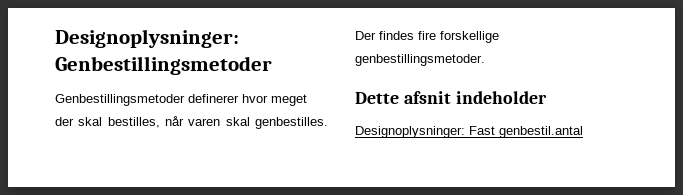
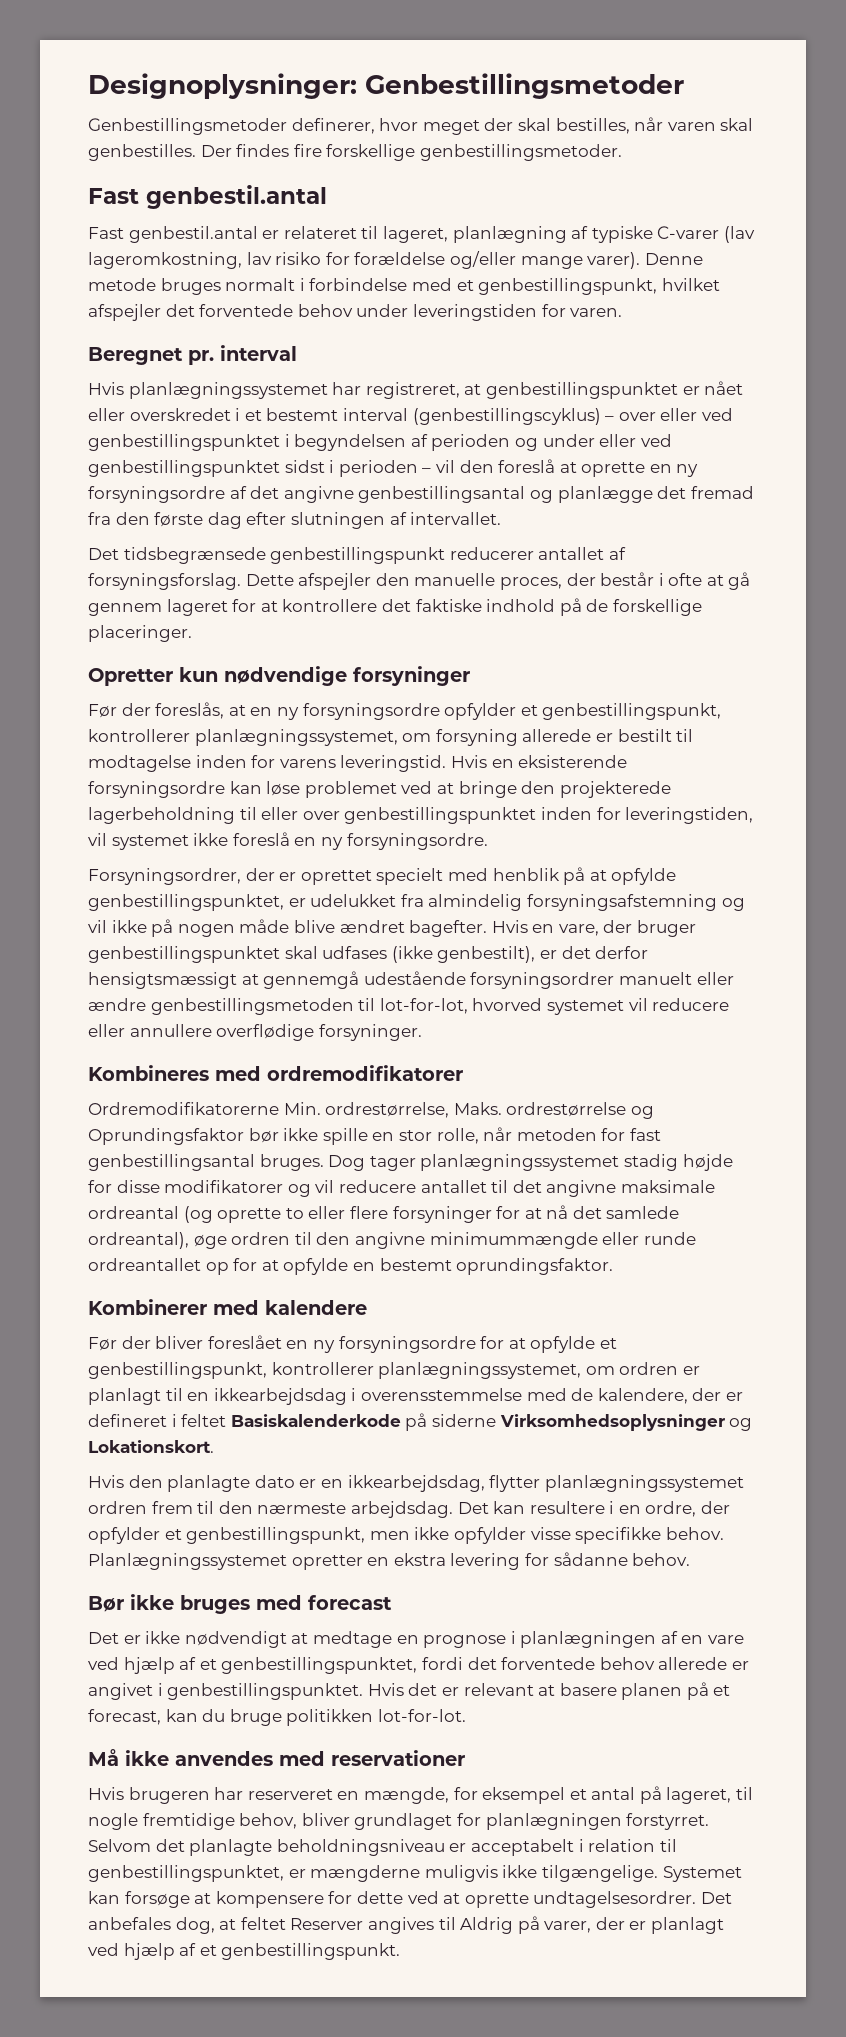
[188,94,239,103] definerer -> [291,118,375,134] definerer,
[355,91,547,104] [355,126,583,138] Dette afsnit indeholder // Designoplysninger: Fast genbestil.antal -> [88,185,327,209] [88,226,755,243] [88,251,703,269] [88,278,720,295] [88,304,623,321] [88,345,297,365] [88,381,744,399] [88,408,733,425] [88,434,672,451] [88,459,699,477] [88,486,754,503] [88,512,502,529] [88,547,626,564] [88,572,751,590] [88,598,702,616] [88,625,192,642] [88,666,470,686] [88,702,722,720] [88,729,694,746] [88,755,628,772] [88,781,671,798] [88,807,754,824] [88,832,488,850] [88,867,677,885] [88,894,745,911] [88,919,697,937] [88,946,649,963] [88,971,734,989] [88,998,730,1015] [88,1024,422,1041] [88,1065,463,1081] [88,1102,654,1119] [88,1127,661,1145] [88,1154,733,1171] [88,1180,715,1197] [88,1205,680,1223] [88,1232,696,1249] [88,1258,614,1275] [88,1299,367,1315] [88,1335,617,1353] [88,1362,700,1379] [88,1388,743,1405] [88,1413,753,1431] [88,1440,214,1453] [88,1475,744,1492] [88,1501,731,1518] [88,1527,724,1544] [88,1552,691,1570] [88,1594,392,1614] [88,1631,745,1648] [88,1657,749,1674] [88,1682,731,1700] [88,1709,466,1726] [88,1749,465,1766] [88,1786,754,1804] [88,1813,710,1830] [88,1839,677,1856] [88,1865,742,1882] [88,1891,732,1908] [88,1916,725,1934] [88,1943,401,1960] Fast genbestil.antal // Fast genbestil.antal er relateret til lageret, planlægning af typiske C-varer (lav lageromkostning, lav risiko for forældelse og/eller mange varer). Denne metode bruges normalt i forbindelse med et genbestillingspunkt, hvilket afspejler det forventede behov under leveringstiden for varen. // Beregnet pr. interval // Hvis planlægningssystemet har registreret, at genbestillingspunktet er nået eller overskredet i et bestemt interval (genbestillingscyklus) – over eller ved genbestillingspunktet i begyndelsen af perioden og under eller ved genbestillingspunktet sidst i perioden – vil den foreslå at oprette en ny forsyningsordre af det angivne genbestillingsantal og planlægge det fremad fra den første dag efter slutningen af intervallet. // Det tidsbegrænsede genbestillingspunkt reducerer antallet af forsyningsforslag. Dette afspejler den manuelle proces, der består i ofte at gå gennem lageret for at kontrollere det faktiske indhold på de forskellige placeringer. // Opretter kun nødvendige forsyninger // Før der foreslås, at en ny forsyningsordre opfylder et genbestillingspunkt, kontrollerer planlægningssystemet, om forsyning allerede er bestilt til modtagelse inden for varens leveringstid. Hvis en eksisterende forsyningsordre kan løse problemet ved at bringe den projekterede lagerbeholdning til eller over genbestillingspunktet inden for leveringstiden, vil systemet ikke foreslå en ny forsyningsordre. // Forsyningsordrer, der er oprettet specielt med henblik på at opfylde genbestillingspunktet, er udelukket fra almindelig forsyningsafstemning og vil ikke på nogen måde blive ændret bagefter. Hvis en vare, der bruger genbestillingspunktet skal udfases (ikke genbestilt), er det derfor hensigtsmæssigt at gennemgå udestående forsyningsordrer manuelt eller ændre genbestillingsmetoden til lot-for-lot, hvorved systemet vil reducere eller annullere overflødige forsyninger. // Kombineres med ordremodifikatorer // Ordremodifikatorerne Min. ordrestørrelse, Maks. ordrestørrelse og Oprundingsfaktor bør ikke spille en stor rolle, når metoden for fast genbestillingsantal bruges. Dog tager planlægningssystemet stadig højde for disse modifikatorer og vil reducere antallet til det angivne maksimale ordreantal (og oprette to eller flere forsyninger for at nå det samlede ordreantal), øge ordren til den angivne minimummængde eller runde ordreantallet op for at opfylde en bestemt oprundingsfaktor. // Kombinerer med kalendere // Før der bliver foreslået en ny forsyningsordre for at opfylde et genbestillingspunkt, kontrollerer planlægningssystemet, om ordren er planlagt til en ikkearbejdsdag i overensstemmelse med de kalendere, der er defineret i feltet Basiskalenderkode på siderne Virksomhedsoplysninger og Lokationskort. // Hvis den planlagte dato er en ikkearbejdsdag, flytter planlægningssystemet ordren frem til den nærmeste arbejdsdag. Det kan resultere i en ordre, der opfylder et genbestillingspunkt, men ikke opfylder visse specifikke behov. Planlægningssystemet opretter en ekstra levering for sådanne behov. // Bør ikke bruges med forecast // Det er ikke nødvendigt at medtage en prognose i planlægningen af en vare ved hjælp af et genbestillingspunktet, fordi det forventede behov allerede er angivet i genbestillingspunktet. Hvis det er relevant at basere planen på et forecast, kan du bruge politikken lot-for-lot. // Må ikke anvendes med reservationer // Hvis brugeren har reserveret en mængde, for eksempel et antal på lageret, til nogle fremtidige behov, bliver grundlaget for planlægningen forstyrret. Selvom det planlagte beholdningsniveau er acceptabelt i relation til genbestillingspunktet, er mængderne muligvis ikke tilgængelige. Systemet kan forsøge at kompensere for dette ved at oprette undtagelsesordrer. Det anbefales dog, at feltet Reserver angives til Aldrig på varer, der er planlagt ved hjælp af et genbestillingspunkt.

